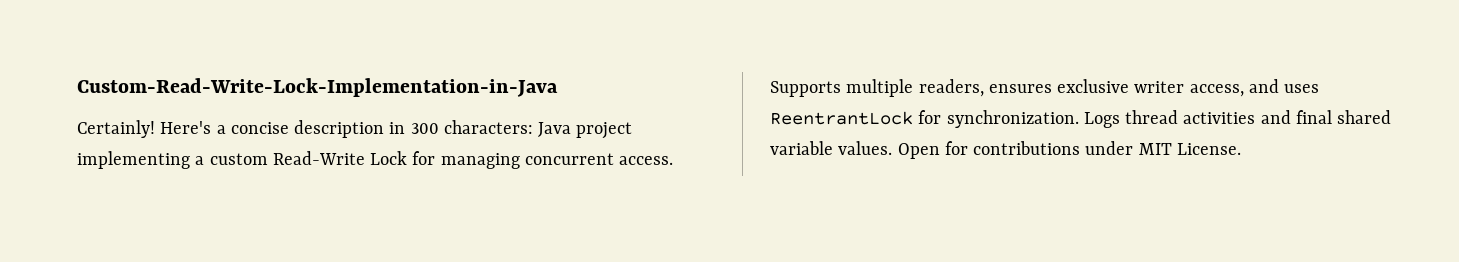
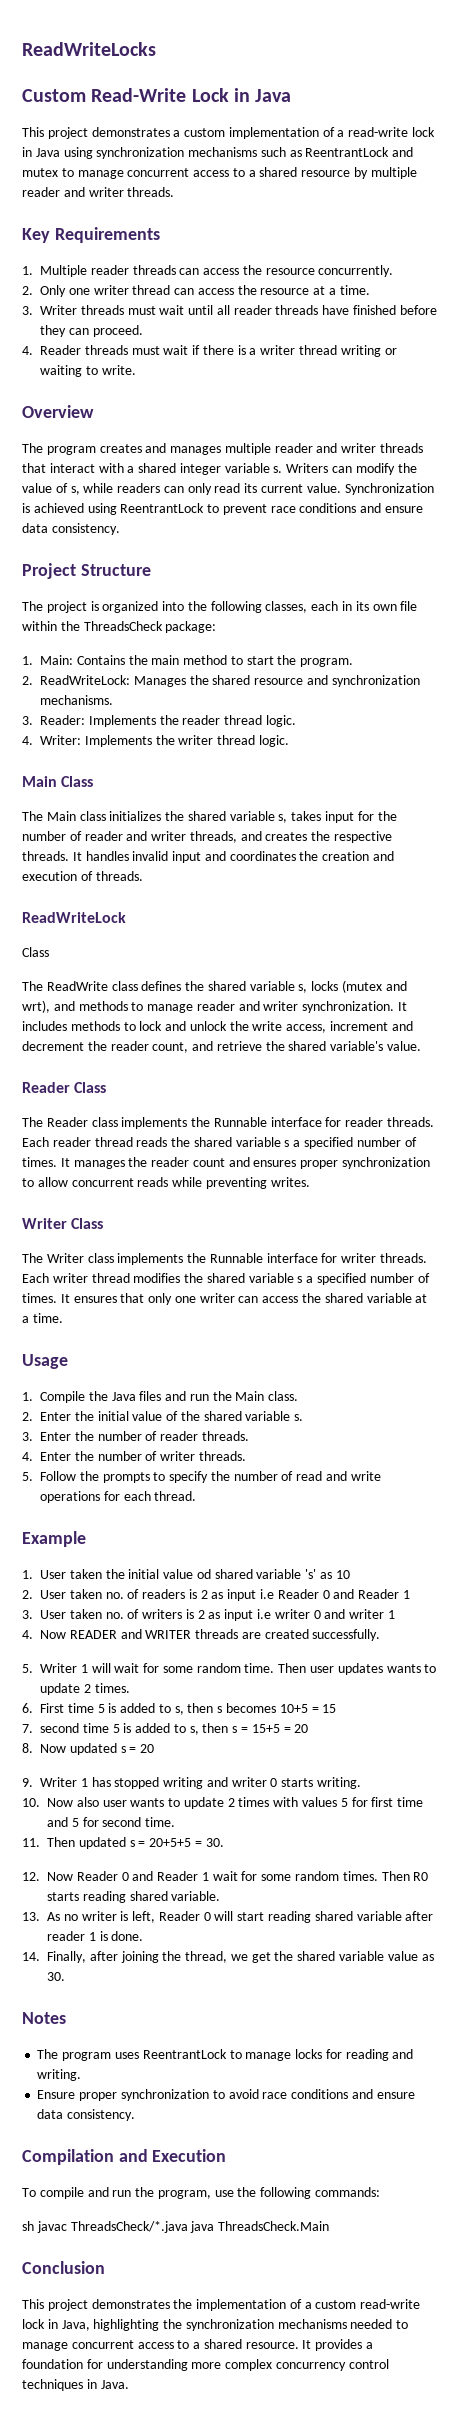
[77,78,558,97] [77,120,633,139] [77,151,674,169] [770,79,1320,97] [770,110,1392,128] [770,141,1241,159] Custom-Read-Write-Lock-Implementation-in-Java // Certainly! Here's a concise description in 300 characters: Java project implementing a custom Read-Write Lock for managing concurrent access. Supports multiple readers, ensures exclusive writer access, and uses ReentrantLock for synchronization. Logs thread activities and final shared variable values. Open for contributions under MIT License. -> [22,42,156,56] [22,88,292,102] [22,127,436,139] [22,147,414,159] [22,167,417,179] [22,187,175,197] [22,227,160,243] [22,265,394,277] [22,285,370,297] [22,305,437,315] [40,325,143,337] [22,345,397,357] [40,365,136,377] [22,405,94,418] [22,443,424,455] [22,463,417,475] [22,483,434,495] [22,503,424,515] [22,523,120,535] [22,563,151,579] [22,601,418,613] [22,621,217,633] [22,655,354,667] [22,675,420,687] [40,695,113,705] [22,715,296,727] [22,735,289,747] [22,776,94,787] [22,811,397,823] [22,831,393,843] [22,851,395,863] [22,871,143,881] [22,912,126,923] [22,947,49,957] [22,980,407,993] [22,1000,408,1013] [22,1021,413,1033] [22,1041,422,1053] [22,1082,107,1093] [22,1117,435,1129] [22,1137,417,1149] [22,1157,431,1169] [22,1177,310,1189] [22,1218,104,1229] [22,1253,428,1265] [22,1273,430,1285] [22,1293,428,1305] [22,1313,63,1323] [22,1354,68,1369] [22,1391,299,1403] [22,1411,304,1421] [22,1431,249,1441] [22,1451,246,1461] [22,1471,381,1483] [40,1491,197,1503] [22,1531,86,1547] [22,1569,350,1579] [22,1589,410,1601] [22,1609,395,1621] [22,1629,381,1641] [22,1663,437,1675] [40,1683,130,1695] [22,1703,337,1715] [22,1723,309,1735] [22,1743,155,1755] [22,1777,362,1789] [22,1797,424,1809] [47,1817,176,1827] [22,1837,224,1849] [22,1871,429,1881] [47,1891,221,1903] [22,1911,434,1923] [47,1931,144,1941] [22,1951,434,1963] [47,1972,65,1981] [22,2012,66,2024] [37,2049,414,2061] [37,2069,82,2081] [37,2089,415,2101] [37,2109,136,2121] [22,2149,227,2165] [22,2187,381,2199] [22,2221,330,2233] [22,2261,105,2274] [22,2299,421,2311] [22,2319,409,2331] [22,2339,374,2351] [22,2359,389,2371] [22,2379,129,2391] ReadWriteLocks // Custom Read-Write Lock in Java // This project demonstrates a custom implementation of a read-write lock in Java using synchronization mechanisms such as ReentrantLock and mutex to manage concurrent access to a shared resource by multiple reader and writer threads. // Key Requirements // 1. Multiple reader threads can access the resource concurrently. // 2. Only one writer thread can access the resource at a time. // 3. Writer threads must wait until all reader threads have finished before they can proceed. // 4. Reader threads must wait if there is a writer thread writing or waiting to write. // Overview // The program creates and manages multiple reader and writer threads that interact with a shared integer variable s. Writers can modify the value of s, while readers can only read its current value. Synchronization is achieved using ReentrantLock to prevent race conditions and ensure data consistency. // Project Structure // The project is organized into the following classes, each in its own file within the ThreadsCheck package: // 1. Main: Contains the main method to start the program. // 2. ReadWriteLock: Manages the shared resource and synchronization mechanisms. // 3. Reader: Implements the reader thread logic. // 4. Writer: Implements the writer thread logic. // Main Class // The Main class initializes the shared variable s, takes input for the number of reader and writer threads, and creates the respective threads. It handles invalid input and coordinates the creation and execution of threads. // ReadWriteLock // Class // The ReadWrite class defines the shared variable s, locks (mutex and wrt), and methods to manage reader and writer synchronization. It includes methods to lock and unlock the write access, increment and decrement the reader count, and retrieve the shared variable's value. // Reader Class // The Reader class implements the Runnable interface for reader threads. Each reader thread reads the shared variable s a specified number of times. It manages the reader count and ensures proper synchronization to allow concurrent reads while preventing writes. // Writer Class // The Writer class implements the Runnable interface for writer threads. Each writer thread modifies the shared variable s a specified number of times. It ensures that only one writer can access the shared variable at a time. // Usage // 1. Compile the Java files and run the Main class. // 2. Enter the initial value of the shared variable s. // 3. Enter the number of reader threads. // 4. Enter the number of writer threads. // 5. Follow the prompts to specify the number of read and write operations for each thread. // Example // 1. User taken the initial value od shared variable 's' as 10 // 2. User taken no. of readers is 2 as input i.e Reader 0 and Reader 1 // 3. User taken no. of writers is 2 as input i.e writer 0 and writer 1 // 4. Now READER and WRITER threads are created successfully. // 5. Writer 1 will wait for some random time. Then user updates wants to update 2 times. // 6. First time 5 is added to s, then s becomes 10+5 = 15 // 7. second time 5 is added to s, then s = 15+5 = 20 // 8. Now updated s = 20 // 9. Writer 1 has stopped writing and writer 0 starts writing. // 10. Now also user wants to update 2 times with values 5 for first time and 5 for second time. // 11. Then updated s = 20+5+5 = 30. // 12. Now Reader 0 and Reader 1 wait for some random times. Then R0 starts reading shared variable. // 13. As no writer is left, Reader 0 will start reading shared variable after reader 1 is done. // 14. Finally, after joining the thread, we get the shared variable value as 30. // Notes // The program uses ReentrantLock to manage locks for reading and writing. // Ensure proper synchronization to avoid race conditions and ensure data consistency. // Compilation and Execution // To compile and run the program, use the following commands: // sh javac ThreadsCheck/*.java java ThreadsCheck.Main // Conclusion // This project demonstrates the implementation of a custom read-write lock in Java, highlighting the synchronization mechanisms needed to manage concurrent access to a shared resource. It provides a foundation for understanding more complex concurrency control techniques in Java.

